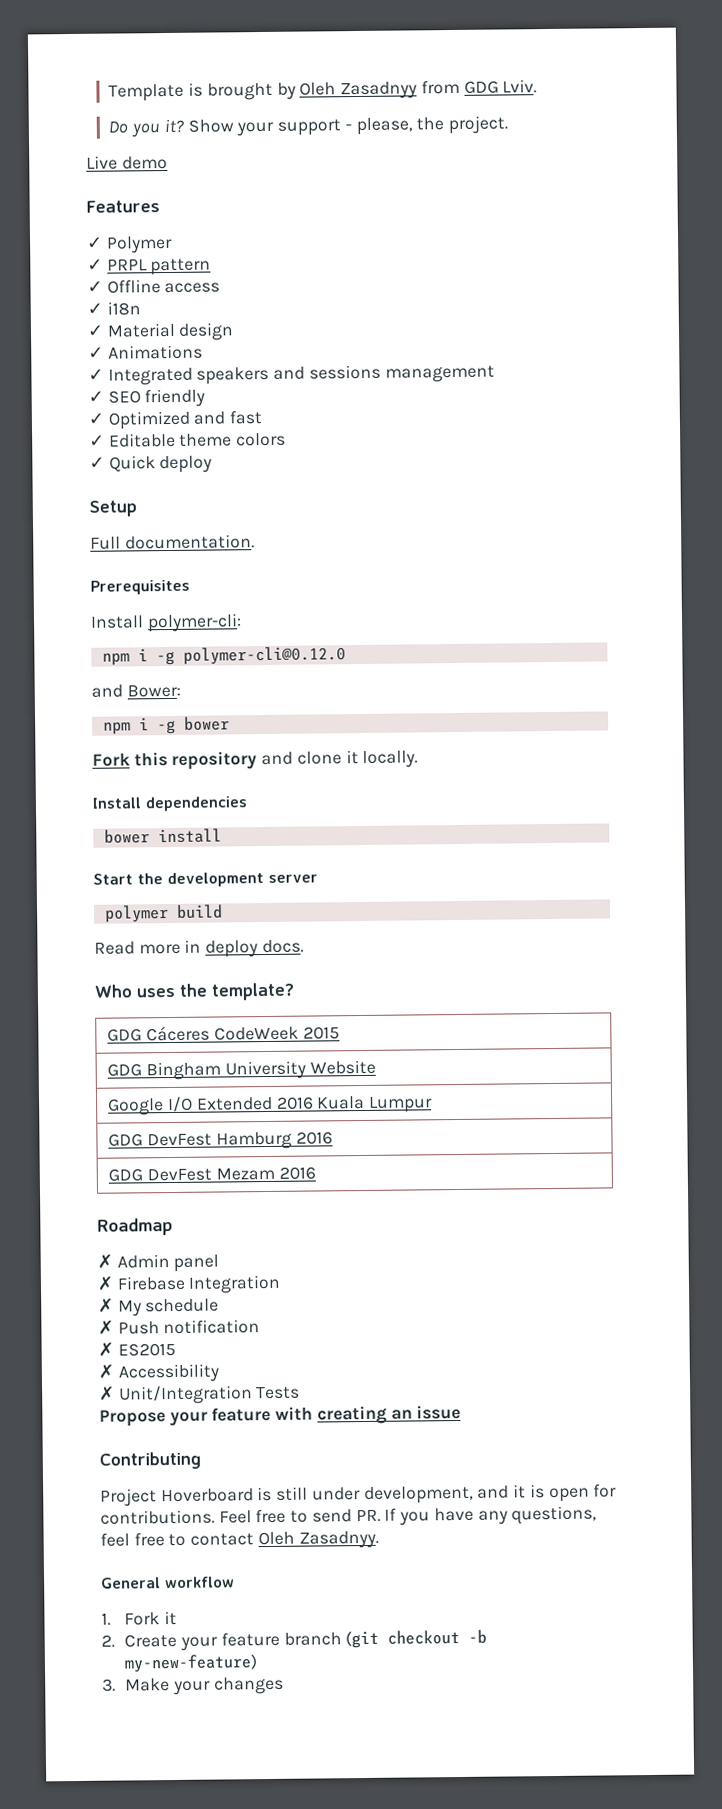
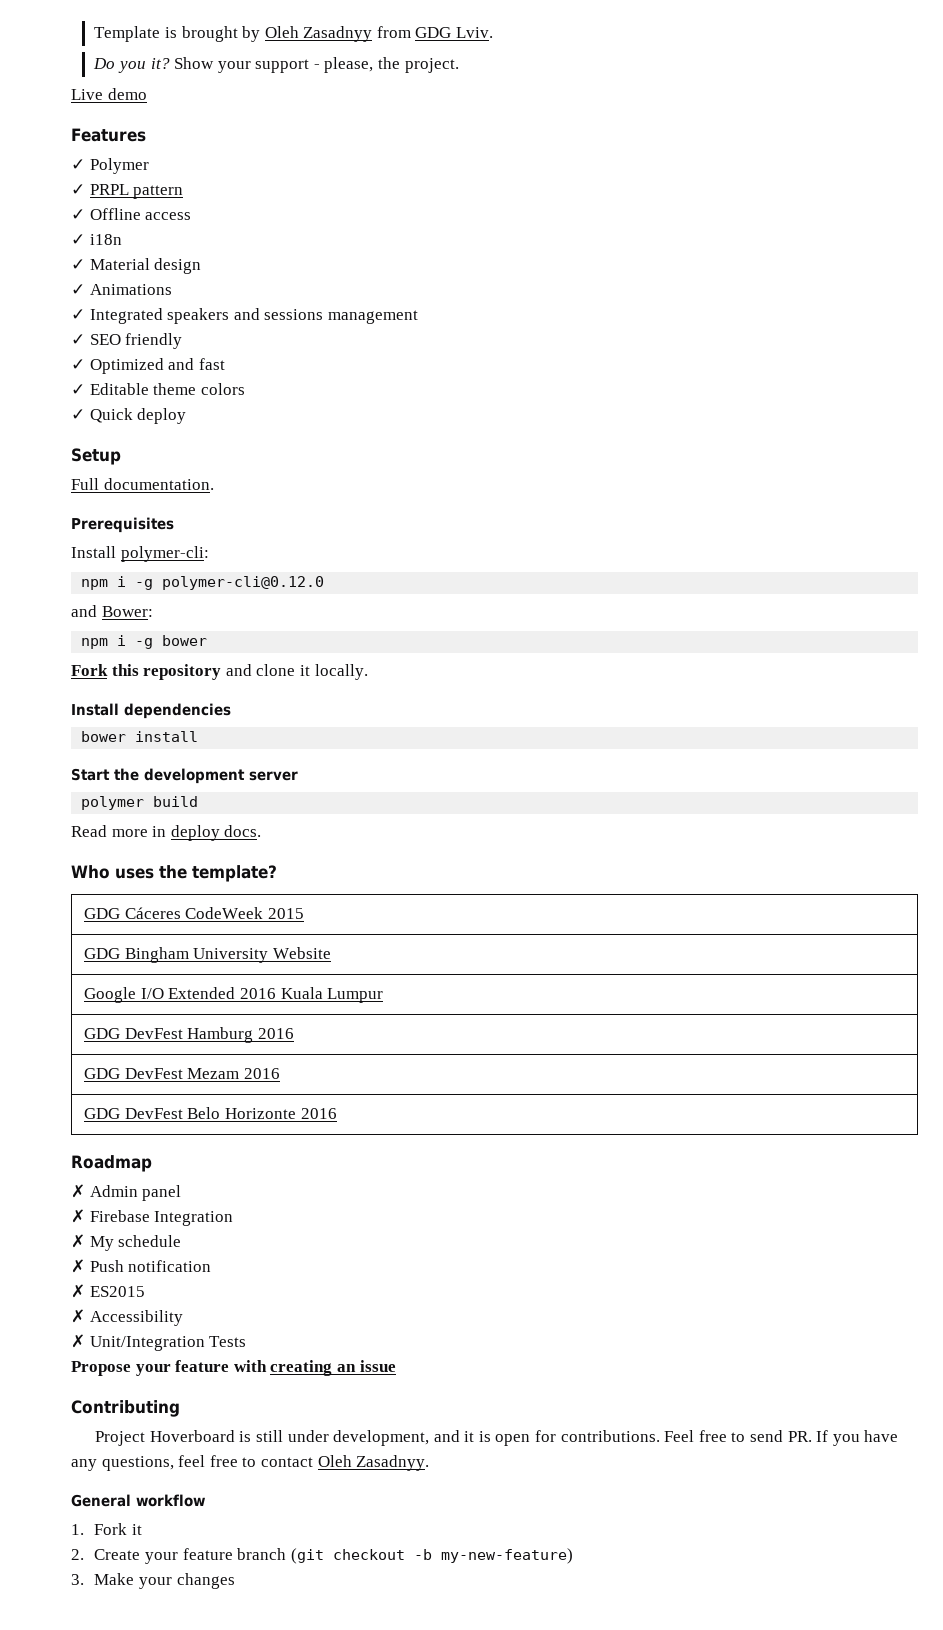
(316, 1173) none -> [84,1107,337,1119] // GDG DevFest Belo Horizonte 2016

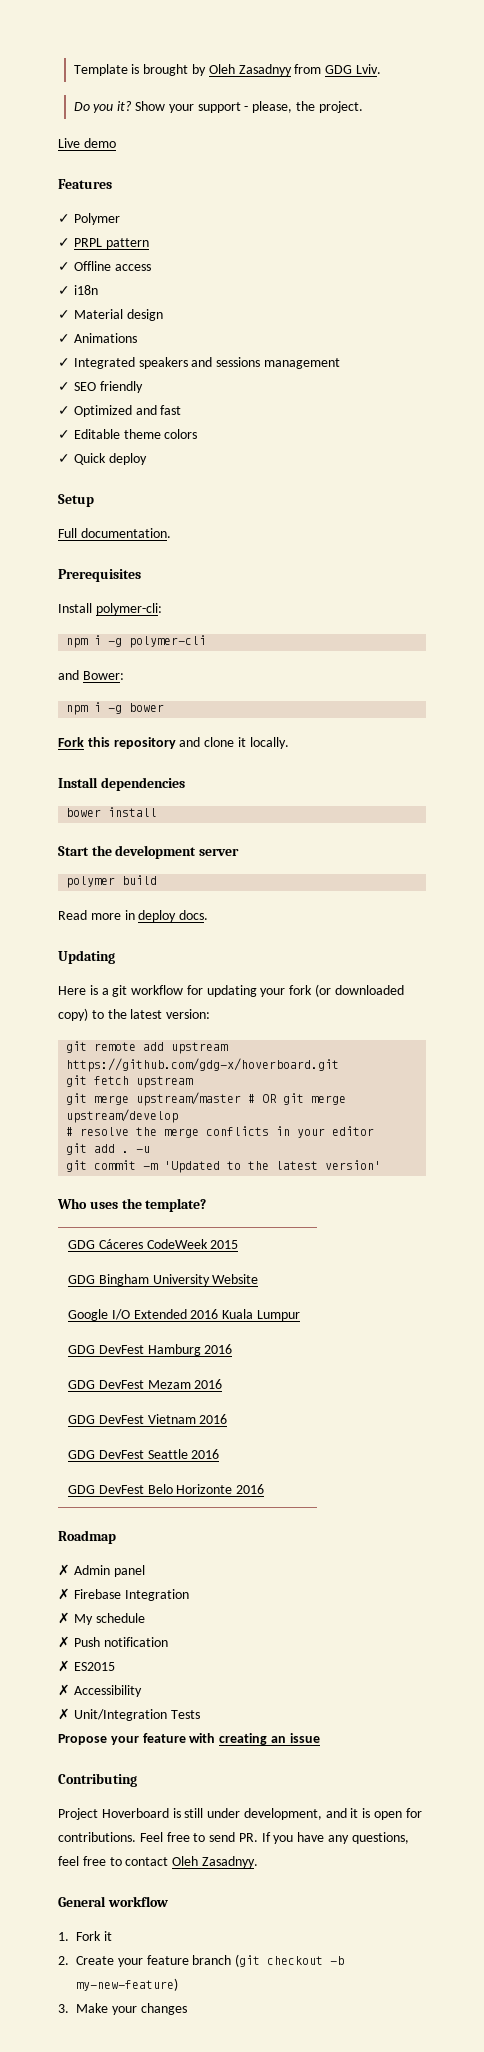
[162,576,325,590] polymer-cli@0.12.0 -> [129,635,207,648] polymer-cli
(262, 831) none -> [58,950,115,964] [58,984,404,997] [58,1008,211,1021] [66,1041,229,1054] [66,1058,340,1072] [66,1075,194,1088] [66,1092,347,1106] [66,1109,179,1123] [66,1126,375,1138] [66,1143,151,1155] [66,1160,382,1173] // Updating // Here is a git workflow for updating your fork (or downloaded copy) to the latest version: // git remote add upstream https://github.com/gdg-x/hoverboard.git // git fetch upstream // git merge upstream/master # OR git merge upstream/develop // # resolve the merge conflicts in your editor // git add . -u // git commit -m 'Updated to the latest version'
(280, 1073) none -> [67,1414,228,1424] [67,1449,220,1459] // GDG DevFest Vietnam 2016 // GDG DevFest Seattle 2016

